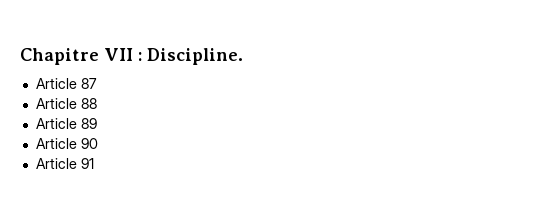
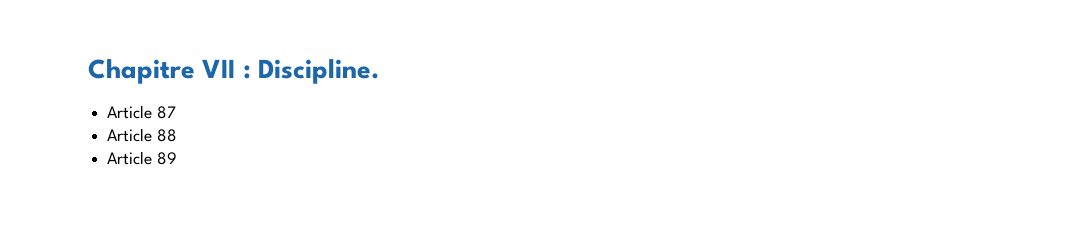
[35,138,98,149] [35,158,94,169] // Article 90 // Article 91 -> (177, 158) none

